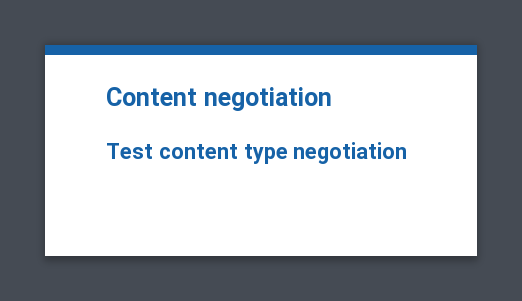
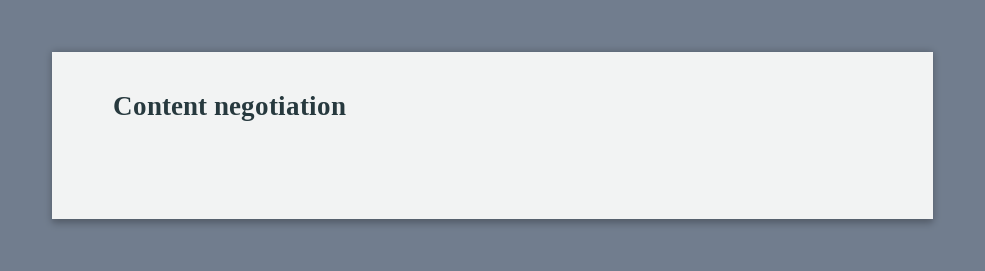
[106,142,408,164] // Test content type negotiation -> (347, 108) none

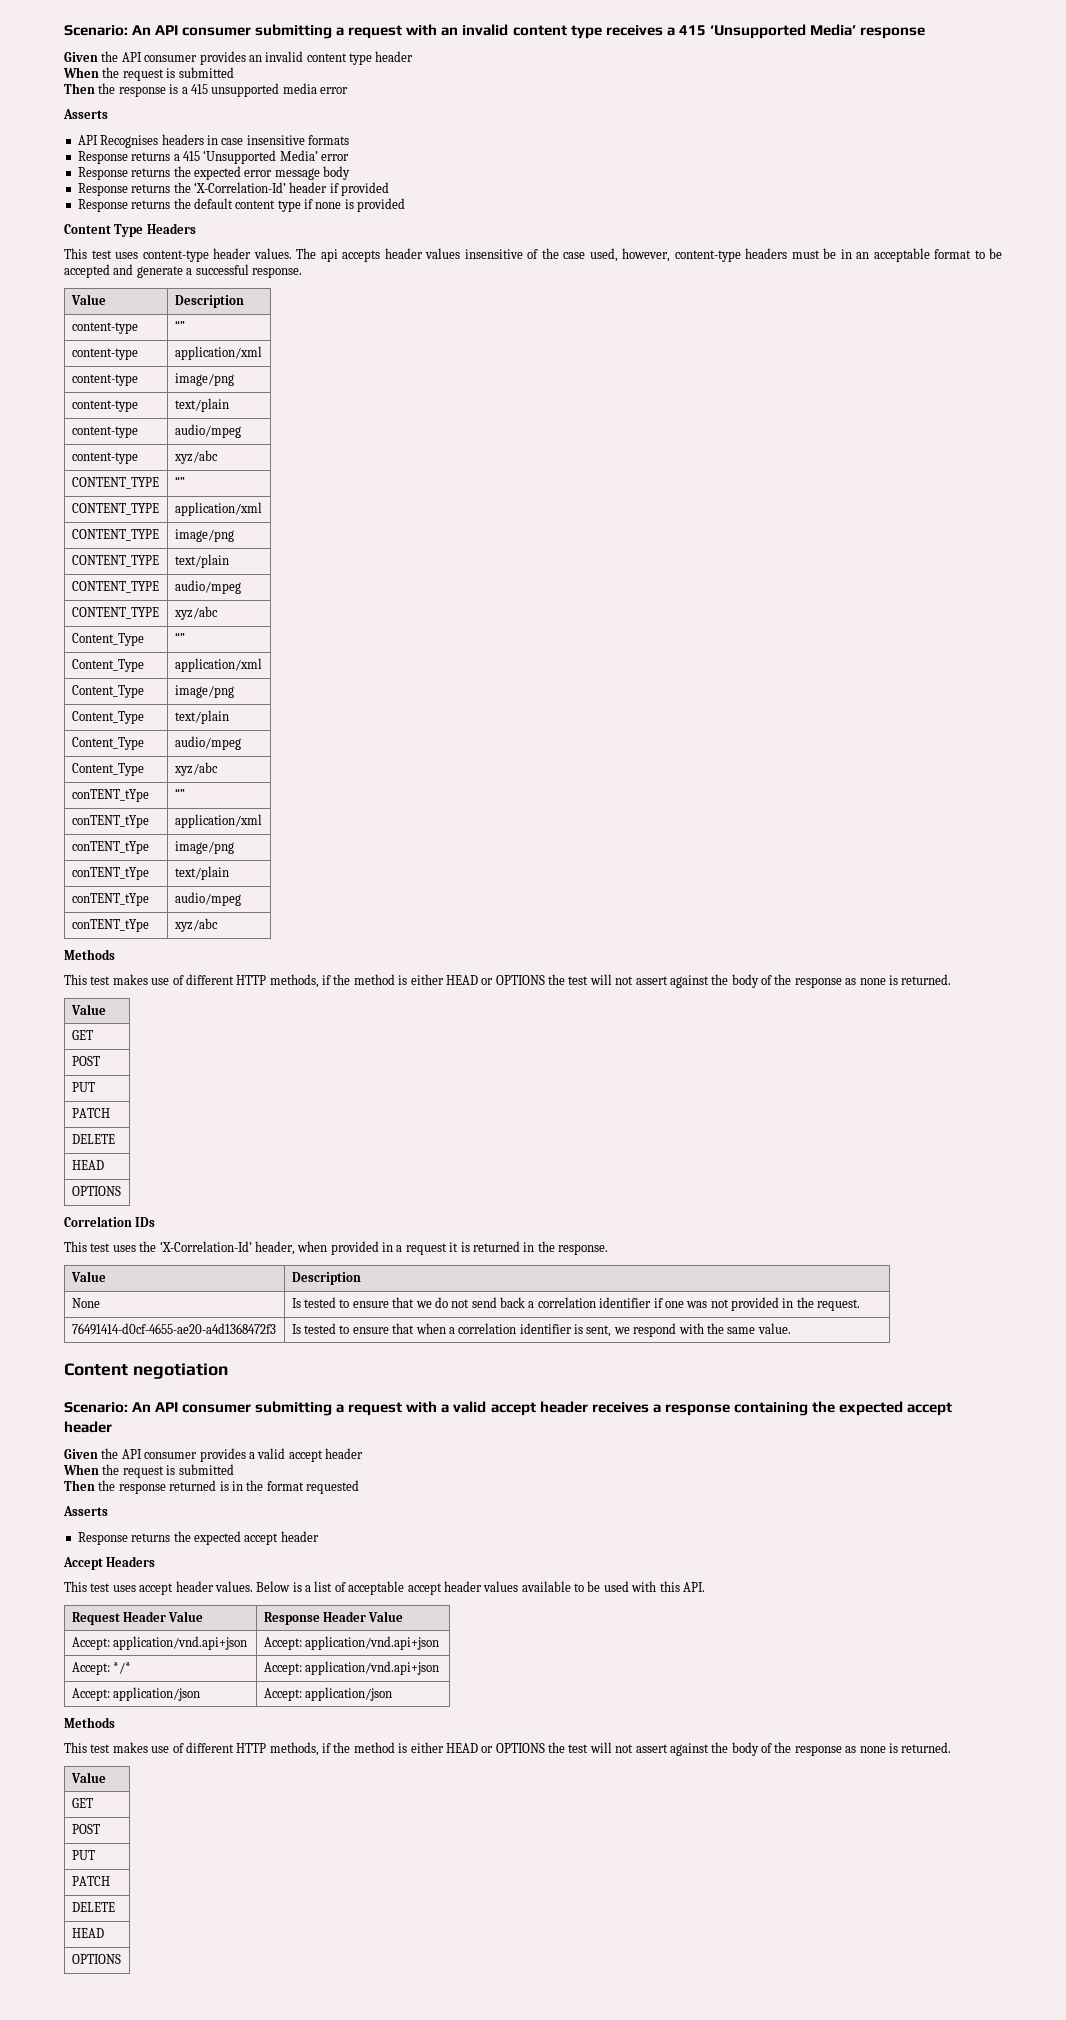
[113,96,347,121] Content negotiation -> [64,24,925,39] [64,51,414,65] [63,67,234,81] [64,83,348,97] [63,109,108,119] [77,134,349,148] [77,150,349,164] [77,166,350,180] [77,182,389,196] [77,198,406,212] [64,223,196,237] [64,248,1002,262] [64,264,302,278] [70,294,106,305] [174,295,244,308] [71,322,138,334] [174,320,185,331] [71,348,138,360] [174,346,262,360] [71,374,138,386] [174,373,234,386] [71,400,138,412] [174,398,229,412] [71,426,138,438] [174,424,241,438] [71,452,138,464] [173,450,218,464] [71,477,159,489] [174,476,185,487] [71,503,159,515] [174,502,262,516] [71,529,159,541] [174,529,234,542] [71,555,159,567] [174,554,229,568] [71,581,159,593] [174,580,241,594] [71,607,159,619] [173,606,218,620] [71,633,144,646] [174,632,185,643] [71,659,144,672] [174,658,262,672] [71,685,144,698] [174,685,234,698] [71,711,144,724] [174,710,229,724] [71,737,144,750] [174,736,241,750] [71,763,144,776] [173,762,218,776] [71,789,149,802] [174,788,185,799] [71,815,149,828] [174,814,262,828] [71,841,149,854] [174,841,234,854] [71,867,149,880] [174,866,229,880] [71,893,149,906] [174,892,241,906] [71,919,149,932] [173,918,218,932] [64,949,115,960] [64,974,952,988] [70,1004,106,1015] [71,1030,93,1040] [71,1056,100,1066] [71,1082,95,1092] [71,1108,110,1118] [71,1134,115,1144] [71,1160,104,1170] [71,1186,121,1196] [64,1216,156,1227] [64,1241,608,1255] [70,1271,106,1282] [291,1272,361,1285] [71,1298,100,1308] [291,1297,861,1311] [71,1323,276,1335] [291,1323,791,1337] [64,1363,228,1379] [64,1401,952,1416] [64,1421,112,1433] [64,1448,363,1462] [63,1464,234,1478] [64,1480,359,1494] [63,1506,108,1516] [77,1531,319,1545] [63,1556,156,1570] [64,1581,705,1595] [71,1611,204,1625] [263,1611,404,1625] [71,1636,248,1650] [263,1636,440,1650] [71,1662,132,1675] [263,1661,440,1675] [71,1687,201,1701] [263,1687,393,1701] [64,1717,115,1728] [64,1742,952,1756] [70,1772,106,1783] [71,1798,93,1808] [71,1824,100,1834] [71,1850,95,1860] [71,1876,110,1886] [71,1902,115,1912] [71,1928,104,1938] [71,1954,121,1964] Scenario: An API consumer submitting a request with an invalid content type receives a 415 ‘Unsupported Media’ response // Given the API consumer provides an invalid content type header // When the request is submitted // Then the response is a 415 unsupported media error // Asserts // API Recognises headers in case insensitive formats // Response returns a 415 ‘Unsupported Media’ error // Response returns the expected error message body // Response returns the ‘X-Correlation-Id’ header if provided // Response returns the default content type if none is provided // Content Type Headers // This test uses content-type header values. The api accepts header values insensitive of the case used, however, content-type headers must be in an acceptable format to be accepted and generate a successful response. // Value | Description // content-type | “” // content-type | application/xml // content-type | image/png // content-type | text/plain // content-type | audio/mpeg // content-type | xyz/abc // CONTENT_TYPE | “” // CONTENT_TYPE | application/xml // CONTENT_TYPE | image/png // CONTENT_TYPE | text/plain // CONTENT_TYPE | audio/mpeg // CONTENT_TYPE | xyz/abc // Content_Type | “” // Content_Type | application/xml // Content_Type | image/png // Content_Type | text/plain // Content_Type | audio/mpeg // Content_Type | xyz/abc // conTENT_tYpe | “” // conTENT_tYpe | application/xml // conTENT_tYpe | image/png // conTENT_tYpe | text/plain // conTENT_tYpe | audio/mpeg // conTENT_tYpe | xyz/abc // Methods // This test makes use of different HTTP methods, if the method is either HEAD or OPTIONS the test will not assert against the body of the response as none is returned. // Value // GET // POST // PUT // PATCH // DELETE // HEAD // OPTIONS // Correlation IDs // This test uses the ‘X-Correlation-Id’ header, when provided in a request it is returned in the response. // Value | Description // None | Is tested to ensure that we do not send back a correlation identifier if one was not provided in the request. // 76491414-d0cf-4655-ae20-a4d1368472f3 | Is tested to ensure that when a correlation identifier is sent, we respond with the same value. // Content negotiation // Scenario: An API consumer submitting a request with a valid accept header receives a response containing the expected accept header // Given the API consumer provides a valid accept header // When the request is submitted // Then the response returned is in the format requested // Asserts // Response returns the expected accept header // Accept Headers // This test uses accept header values. Below is a list of acceptable accept header values available to be used with this API. // Request Header Value | Response Header Value // Accept: application/vnd.api+json | Accept: application/vnd.api+json // Accept: */* | Accept: application/vnd.api+json // Accept: application/json | Accept: application/json // Methods // This test makes use of different HTTP methods, if the method is either HEAD or OPTIONS the test will not assert against the body of the response as none is returned. // Value // GET // POST // PUT // PATCH // DELETE // HEAD // OPTIONS

